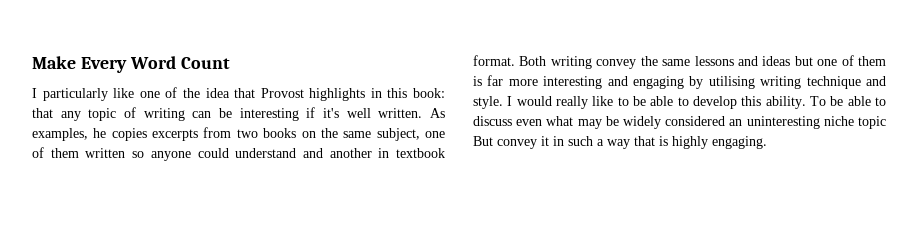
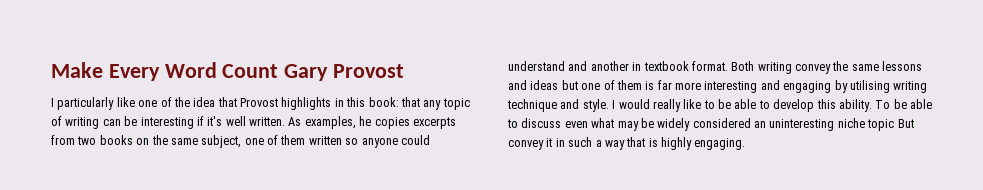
(230, 63) none -> [284,64,405,81] Gary Provost

